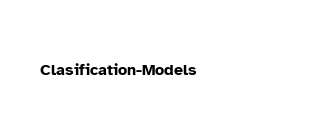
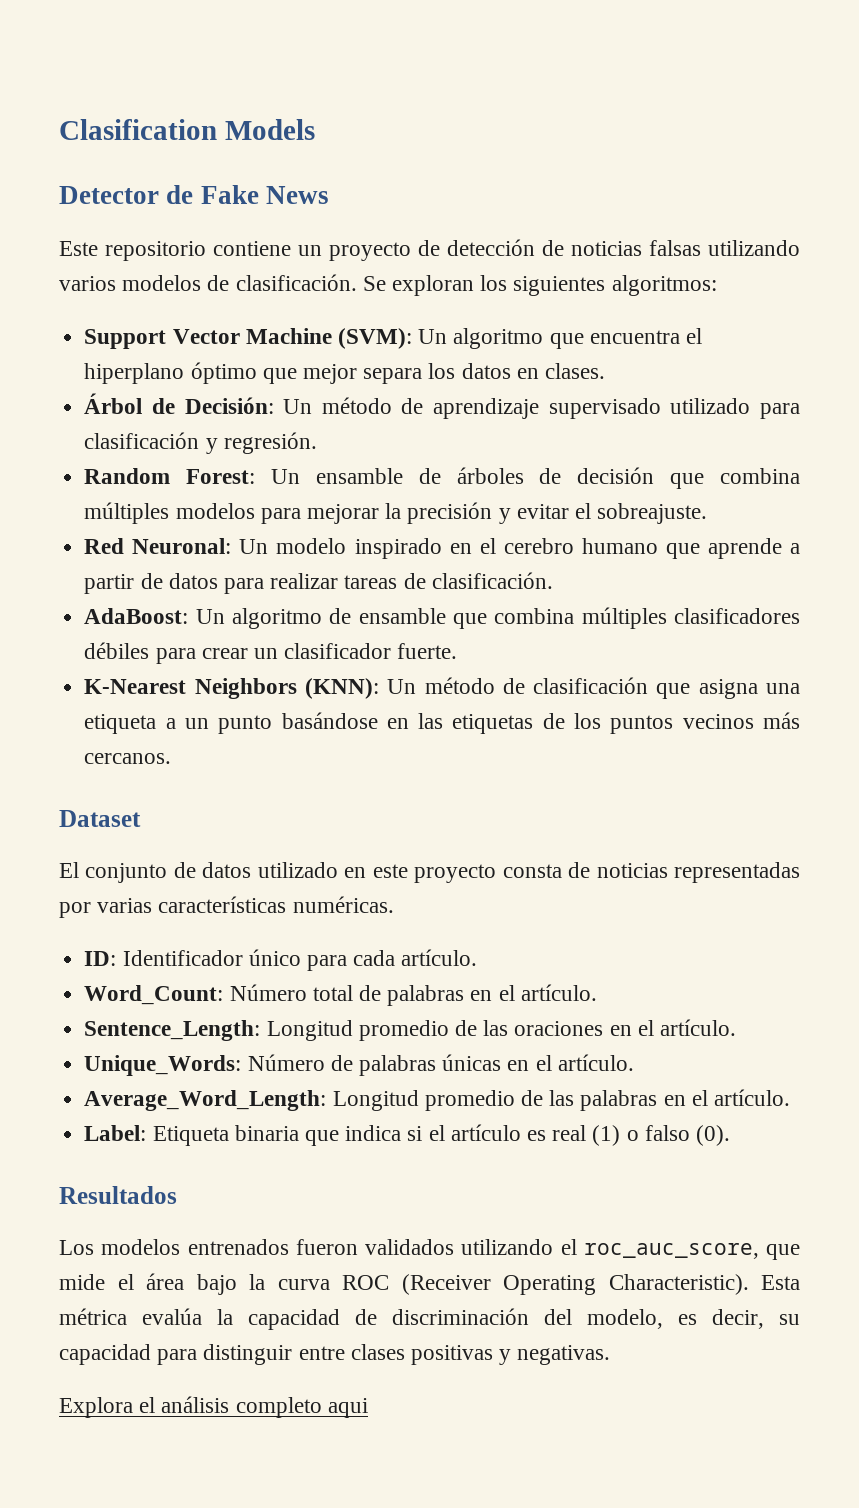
[40,63,197,75] Clasification-Models -> [59,119,315,140] [59,185,329,204] [59,239,800,261] [59,274,717,296] [84,328,702,349] [84,362,605,384] [84,393,800,419] [84,432,317,454] [84,467,800,489] [84,502,708,524] [84,538,800,559] [84,572,553,594] [84,607,800,629] [84,642,458,664] [84,677,800,699] [84,712,801,734] [84,753,172,764] [59,810,141,827] [59,862,800,883] [59,896,394,918] [84,949,478,971] [84,984,597,1006] [84,1019,736,1041] [84,1054,634,1076] [84,1089,790,1111] [84,1124,731,1146] [59,1186,177,1204] [59,1239,800,1260] [59,1273,800,1295] [59,1308,800,1330] [59,1344,611,1365] [59,1396,368,1418] Clasification Models // Detector de Fake News // Este repositorio contiene un proyecto de detección de noticias falsas utilizando varios modelos de clasificación. Se exploran los siguientes algoritmos: // Support Vector Machine (SVM): Un algoritmo que encuentra el hiperplano óptimo que mejor separa los datos en clases. // Árbol de Decisión: Un método de aprendizaje supervisado utilizado para clasificación y regresión. // Random Forest: Un ensamble de árboles de decisión que combina múltiples modelos para mejorar la precisión y evitar el sobreajuste. // Red Neuronal: Un modelo inspirado en el cerebro humano que aprende a partir de datos para realizar tareas de clasificación. // AdaBoost: Un algoritmo de ensamble que combina múltiples clasificadores débiles para crear un clasificador fuerte. // K-Nearest Neighbors (KNN): Un método de clasificación que asigna una etiqueta a un punto basándose en las etiquetas de los puntos vecinos más cercanos. // Dataset // El conjunto de datos utilizado en este proyecto consta de noticias representadas por varias características numéricas. // ID: Identificador único para cada artículo. // Word_Count: Número total de palabras en el artículo. // Sentence_Length: Longitud promedio de las oraciones en el artículo. // Unique_Words: Número de palabras únicas en el artículo. // Average_Word_Length: Longitud promedio de las palabras en el artículo. // Label: Etiqueta binaria que indica si el artículo es real (1) o falso (0). // Resultados // Los modelos entrenados fueron validados utilizando el roc_auc_score, que mide el área bajo la curva ROC (Receiver Operating Characteristic). Esta métrica evalúa la capacidad de discriminación del modelo, es decir, su capacidad para distinguir entre clases positivas y negativas. // Explora el análisis completo aqui

